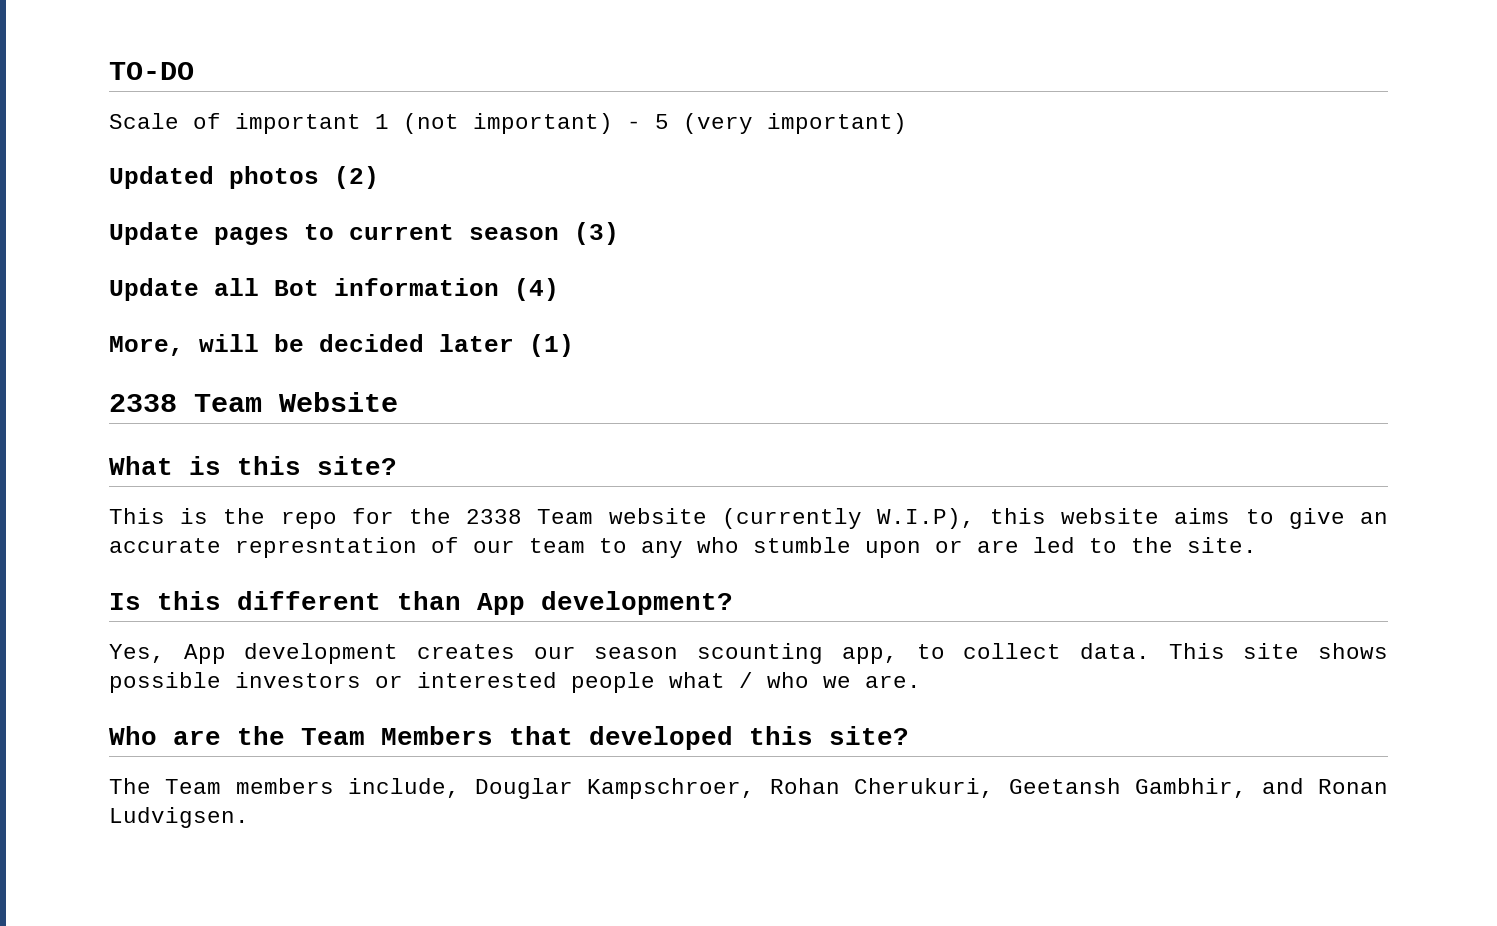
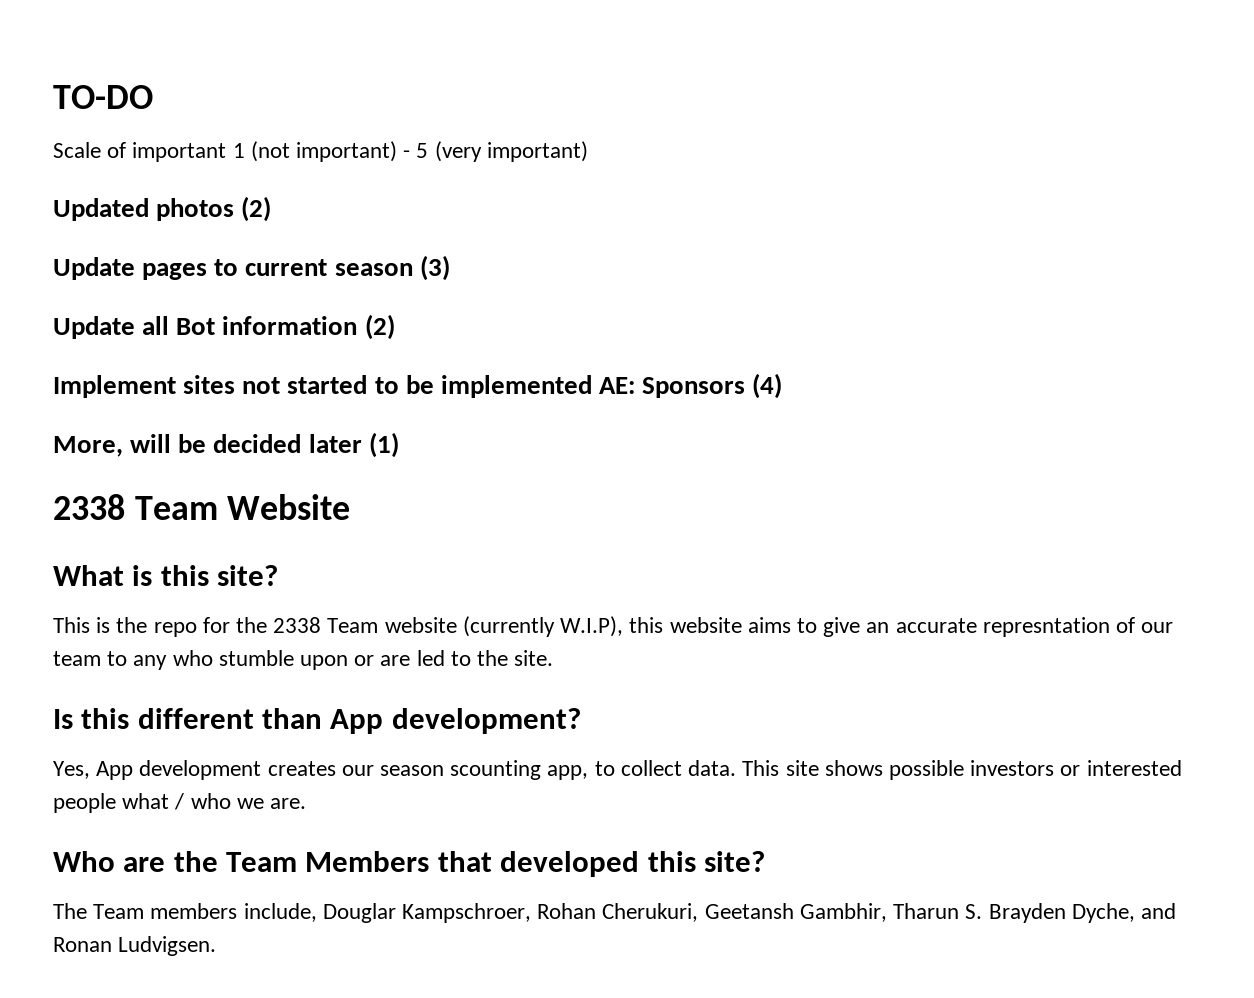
(499, 287) none -> [364,314,395,340] [53,375,746,398] (2) // Implement sites not started to be implemented AE: Sponsors
(1248, 788) none -> [893,903,1135,923] Tharun S. Brayden Dyche,

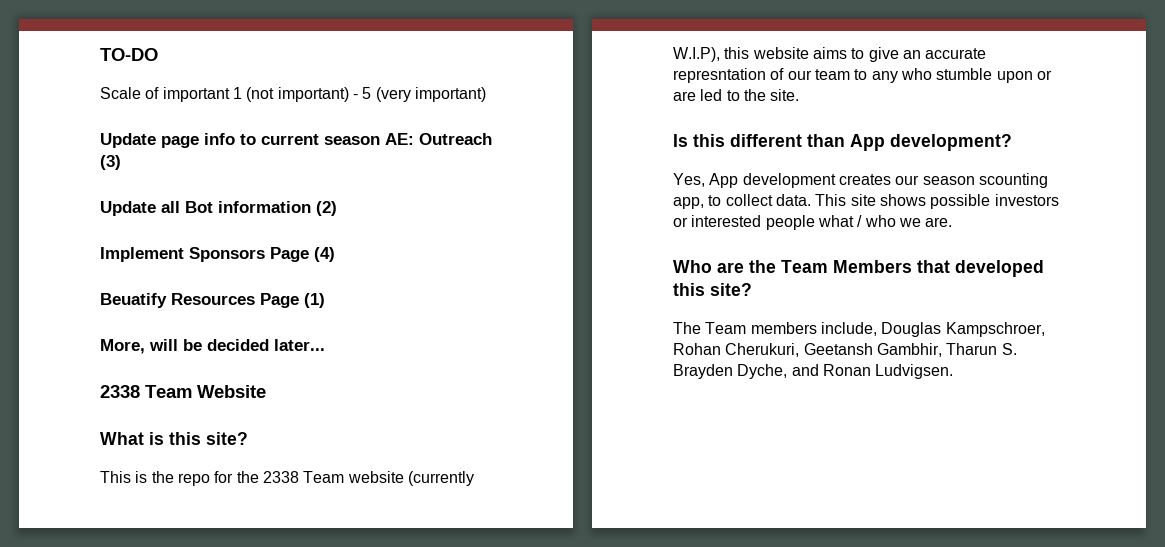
[53,196,272,222] [53,257,208,280] // Updated photos (2) // Update pages -> [100,133,235,148] // Update page info
(413, 269) none -> [385,133,492,145] AE: Outreach
[183,373,783,399] sites not started to be implemented AE: Sponsors (4) -> [189,247,335,262] [100,293,325,308] Sponsors Page (4) // Beuatify Resources Page (1)
[308,432,399,458] later (1) -> [274,339,325,351] later...
[322,903,396,923] Douglar -> [881,322,942,337] Douglas

